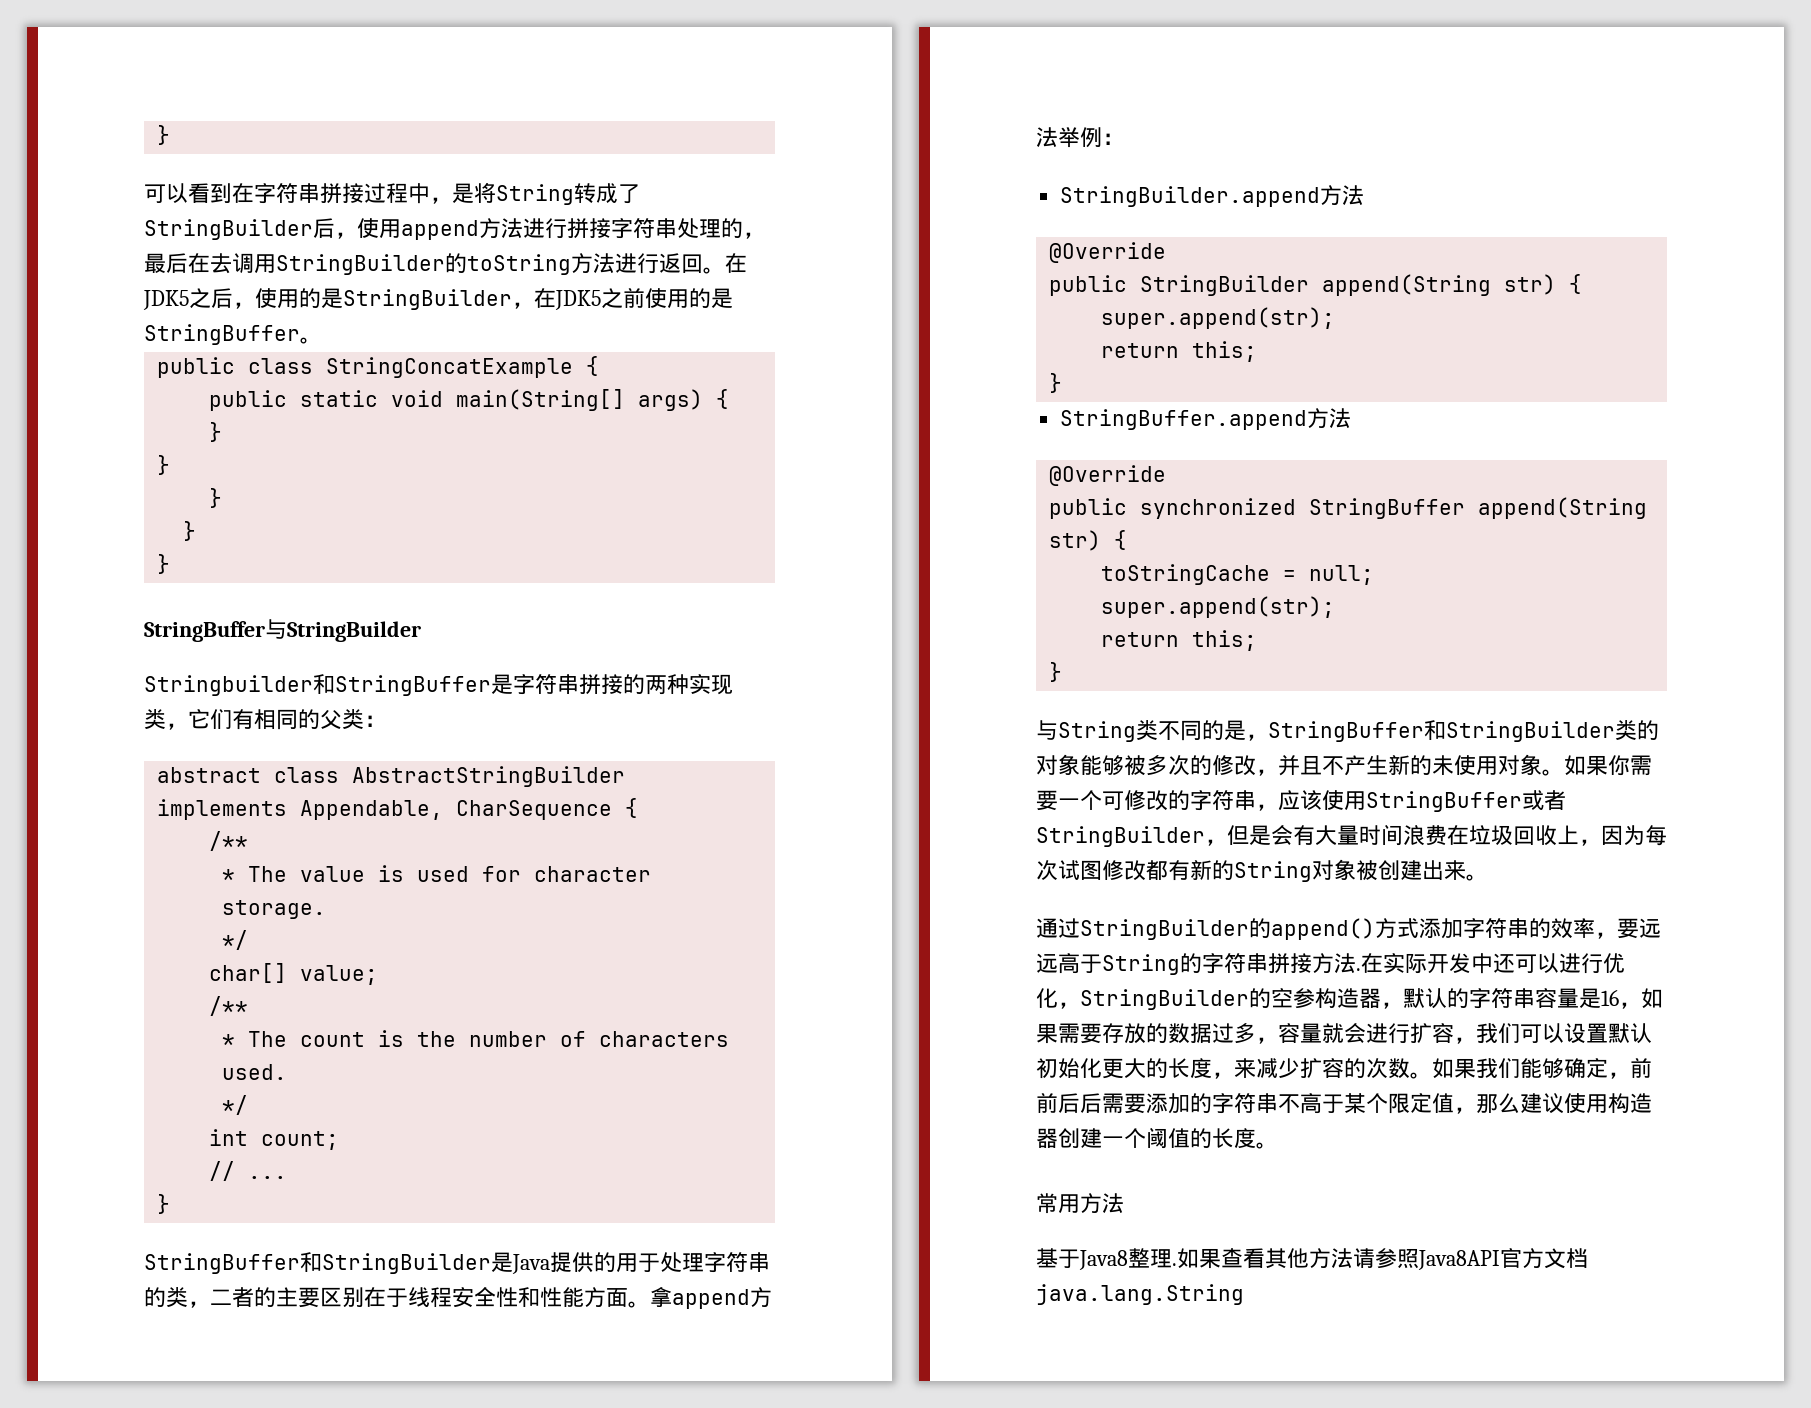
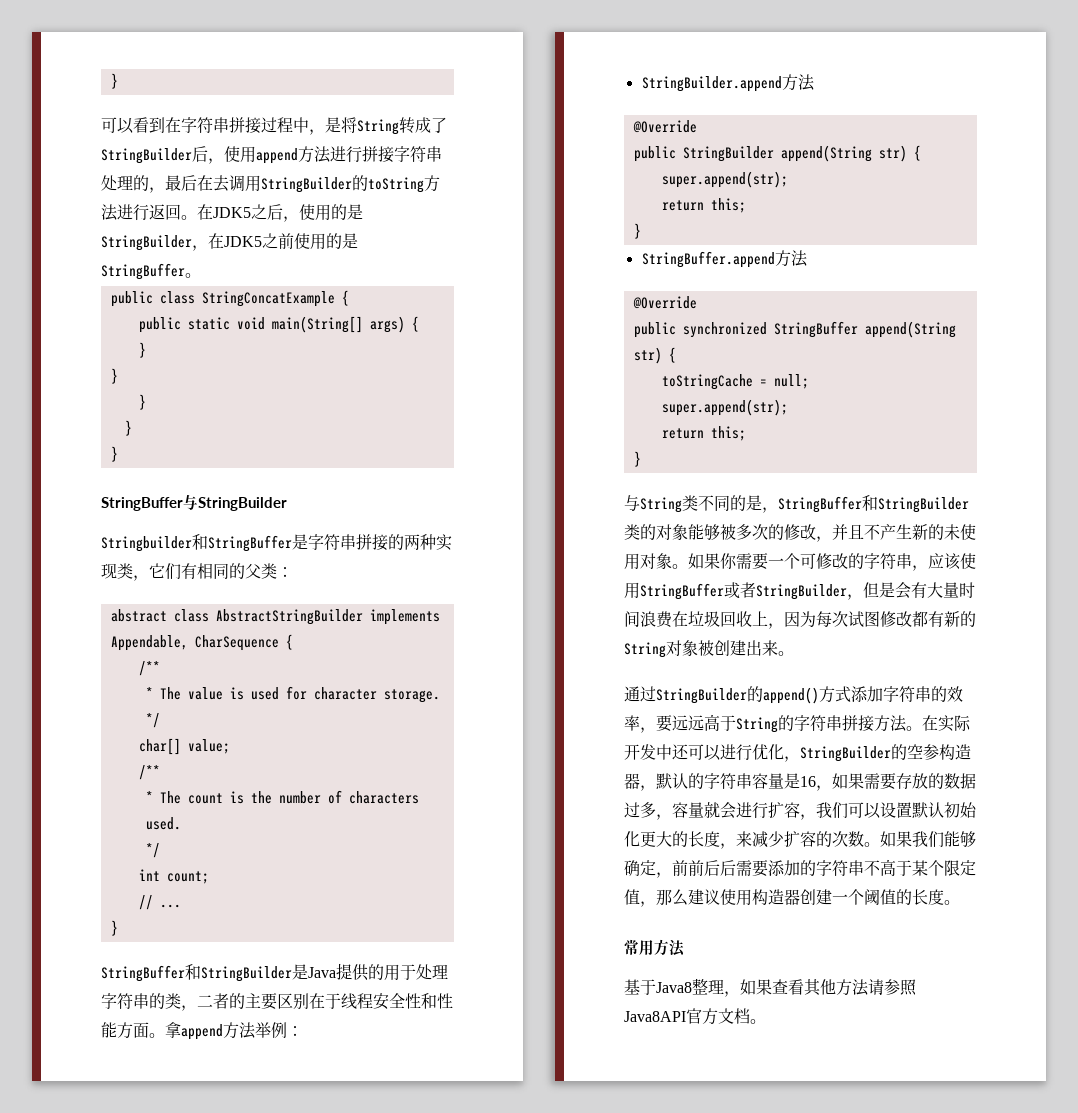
[1356,968,1361,971] . -> [906,726,922,731] 。
[1172,1263,1177,1266] . -> [724,991,740,997] ，
[1036,1284,1244,1305] java.lang.String -> [750,1019,766,1024] 。

